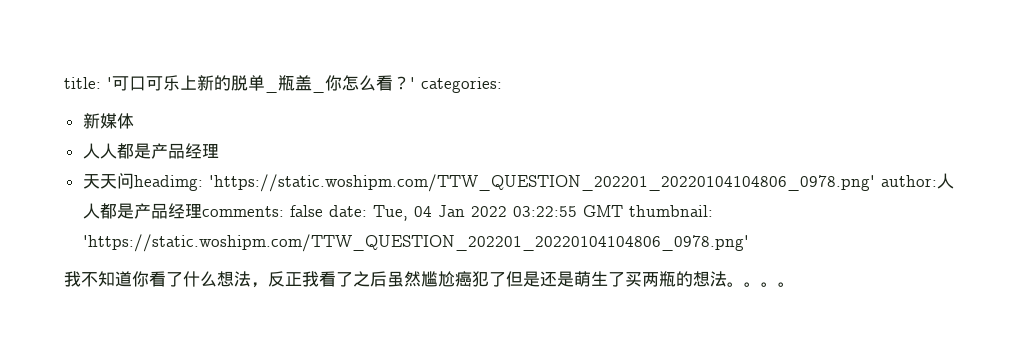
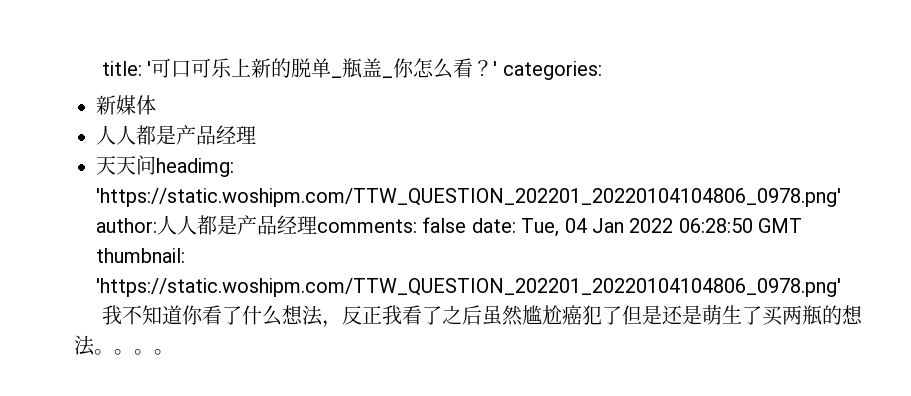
[512,206,577,217] 03:22:55 -> [678,218,753,233] 06:28:50

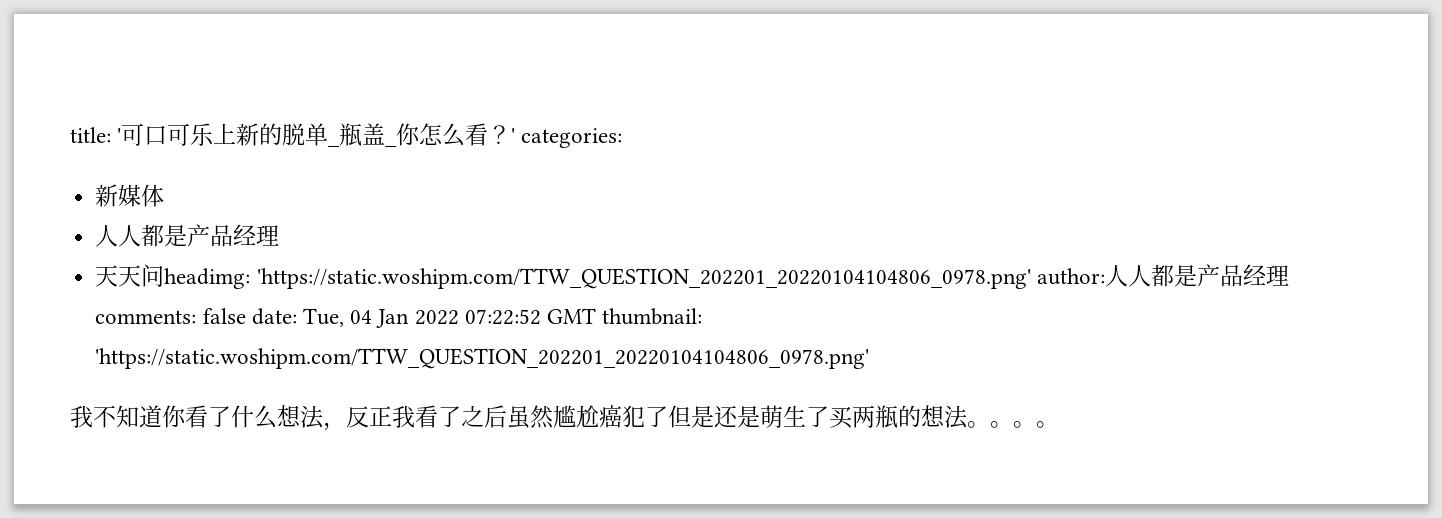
[678,218,753,233] 06:28:50 -> [464,309,541,325] 07:22:52

